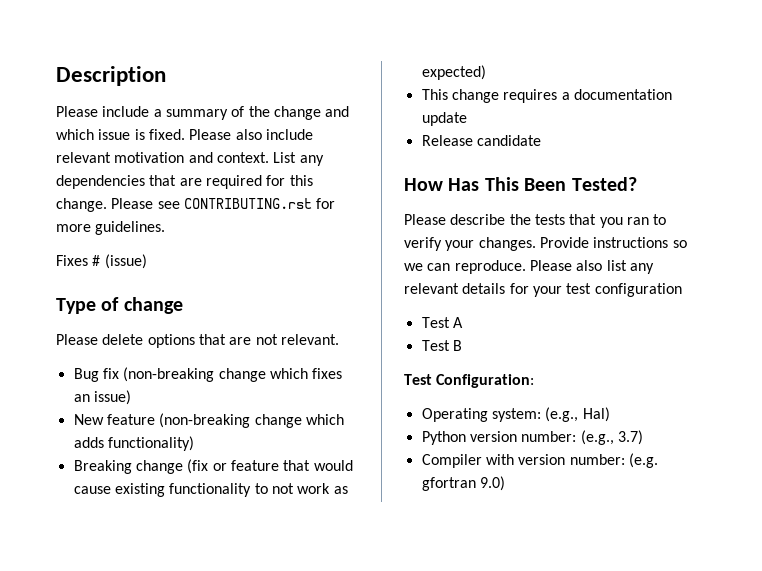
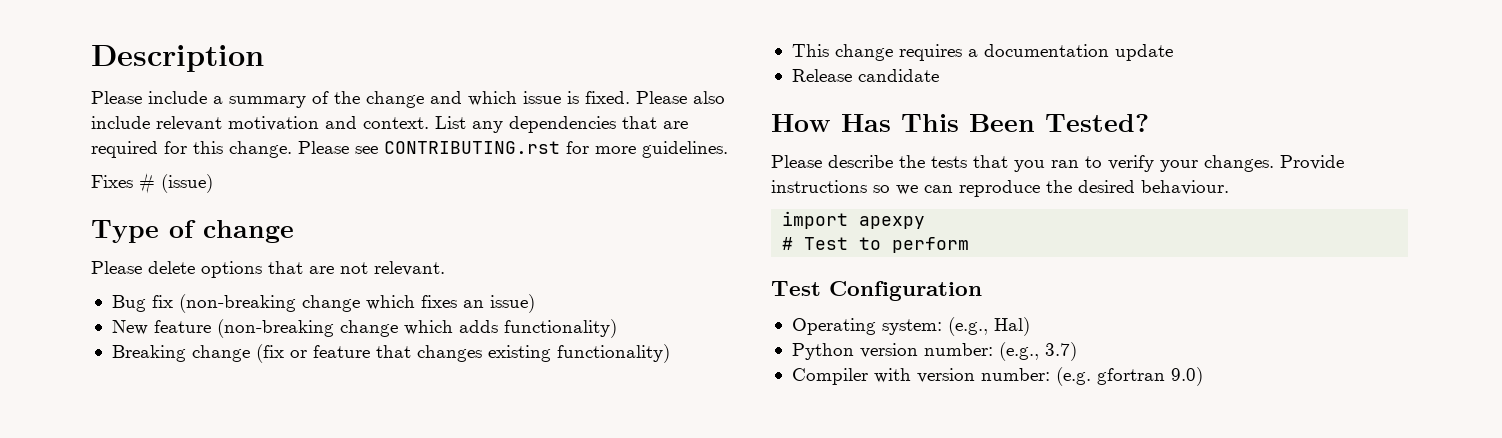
[313,460,353,471] [73,483,348,497] [421,65,486,80] would cause existing functionality to not work as expected) -> [416,344,670,363] changes existing functionality)
[454,260,654,274] [404,283,682,297] [421,317,463,328] [421,340,462,351] [404,374,535,388] reproduce. Please also list any relevant details for your test configuration // Test A // Test B // Test Configuration: -> [959,180,1229,197] [782,211,926,229] [782,237,970,253] [771,281,982,301] reproduce the desired behaviour. // import apexpy // # Test to perform // Test Configuration

